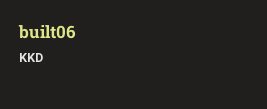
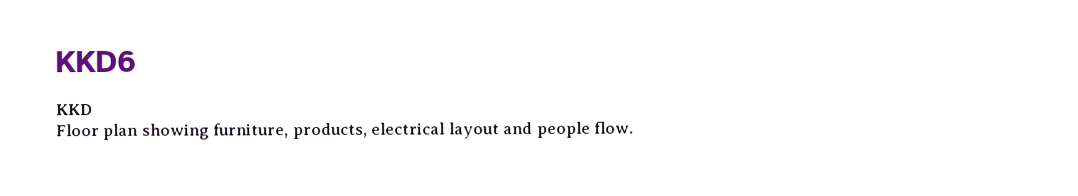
[18,25,76,39] built06 -> [55,50,137,73] KKD6
(43, 57) none -> [56,121,635,140] // Floor plan showing furniture, products, electrical layout and people flow.

